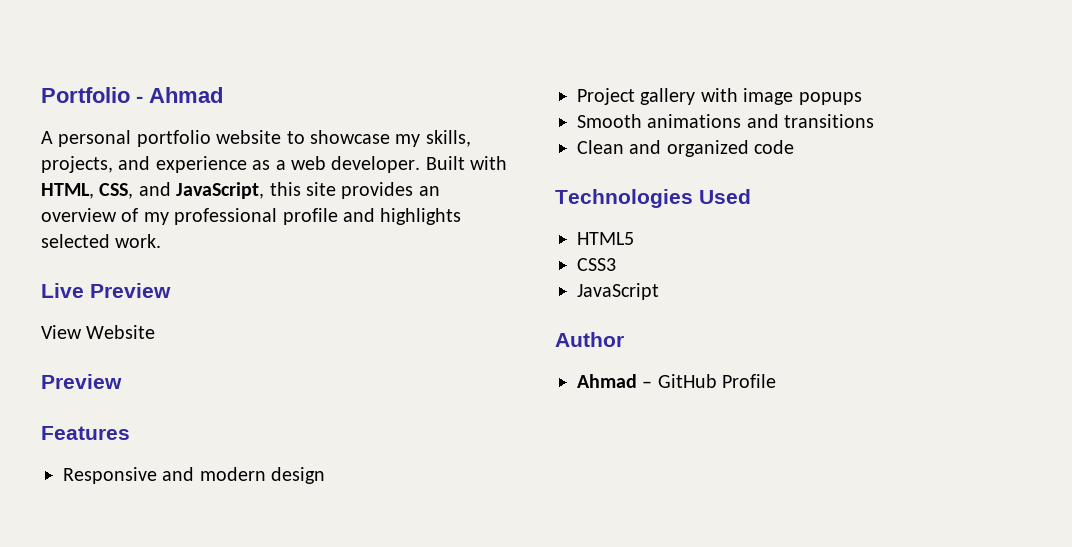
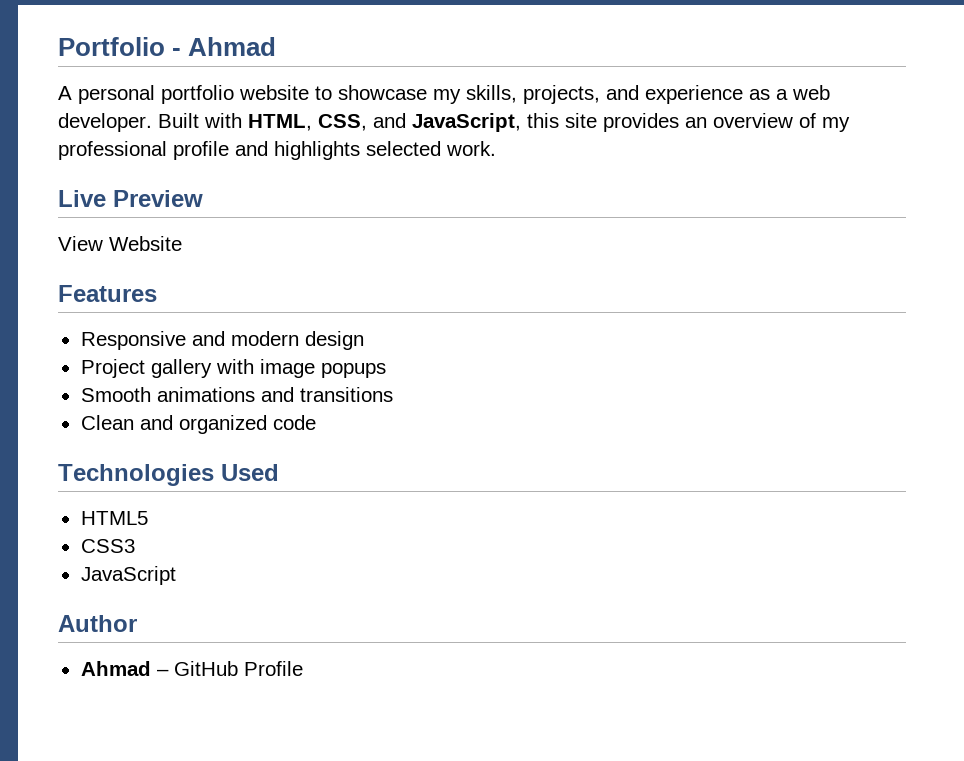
[41,374,122,389] // Preview -> (182, 243) none

